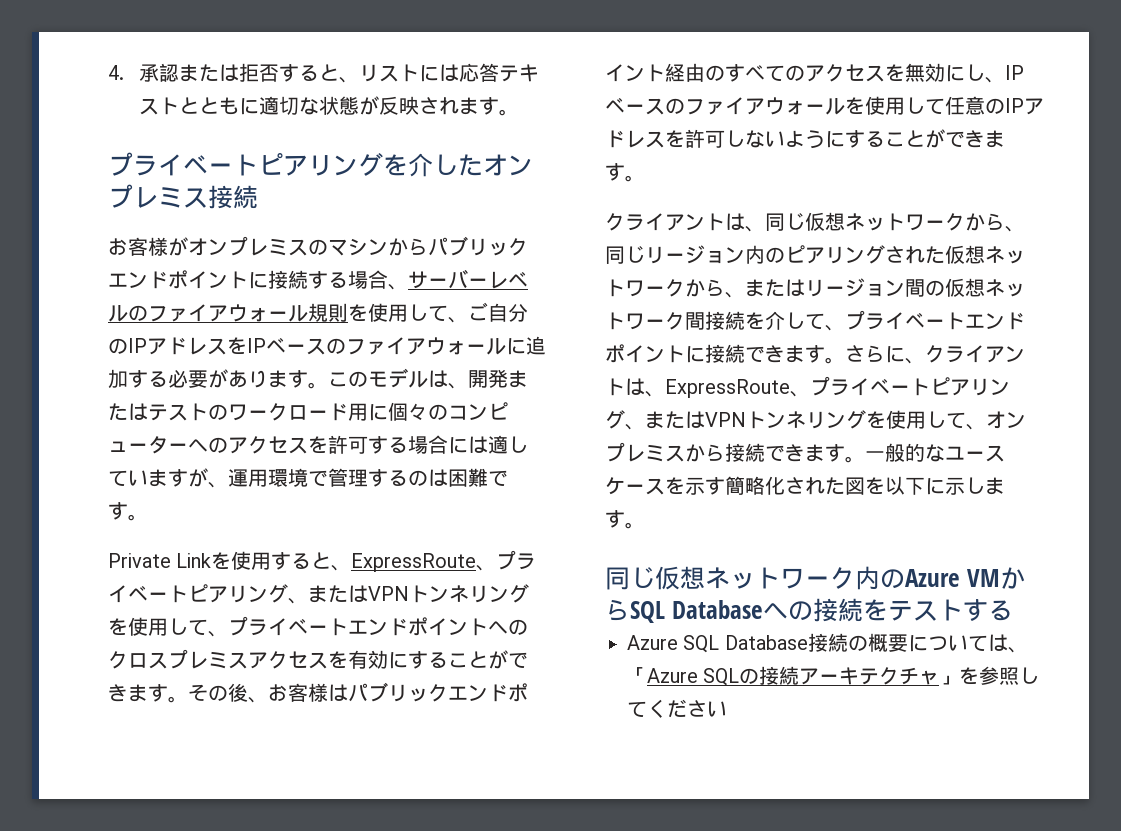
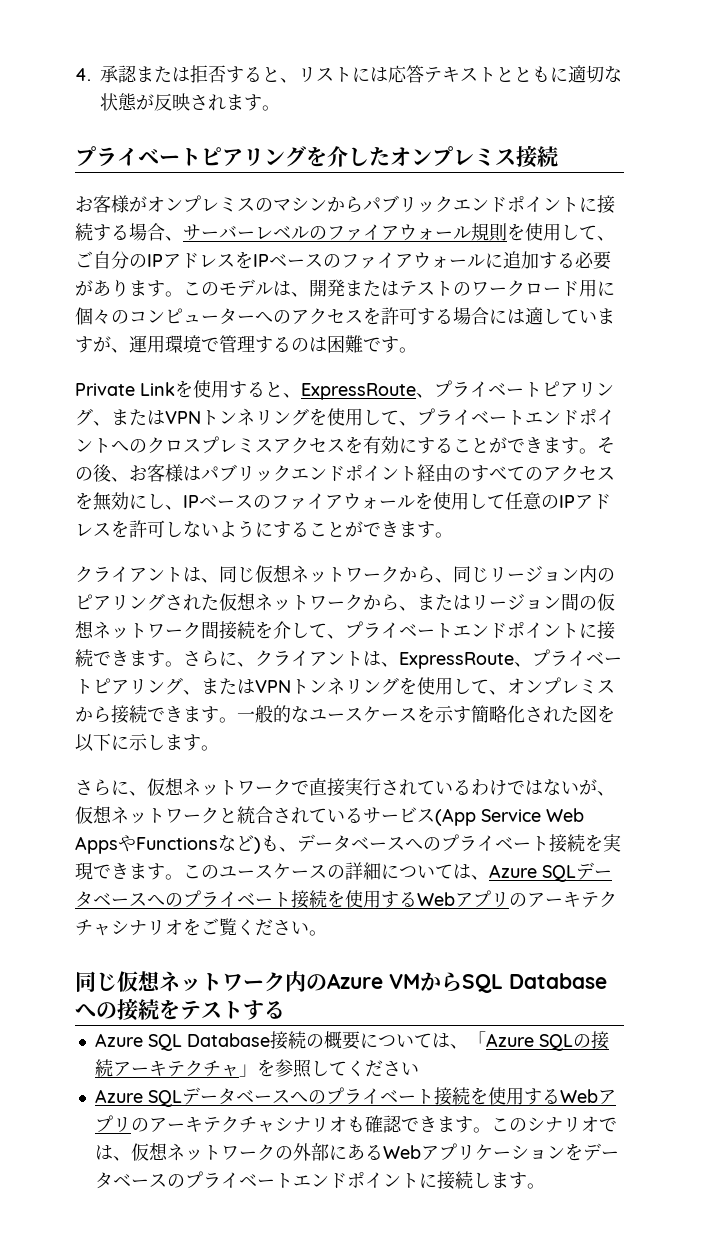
(645, 525) none -> [75,777,615,797] [75,805,584,826] [75,834,621,854] [75,862,612,882] [75,890,617,909] [75,918,327,936] // さらに、仮想ネットワークで直接実行されているわけではないが、仮想ネットワークと統合されているサービス(App Service Web AppsやFunctionsなど)も、データベースへのプライベート接続を実現できます。このユースケースの詳細については、Azure SQLデータベースへのプライベート接続を使用するWebアプリのアーキテクチャシナリオをご覧ください。
(727, 709) none -> [94,1087,616,1107] [94,1115,617,1133] [94,1142,619,1161] [94,1171,545,1190] // Azure SQLデータベースへのプライベート接続を使用するWebアプリのアーキテクチャシナリオも確認できます。このシナリオでは、仮想ネットワークの外部にあるWebアプリケーションをデータベースのプライベートエンドポイントに接続します。

